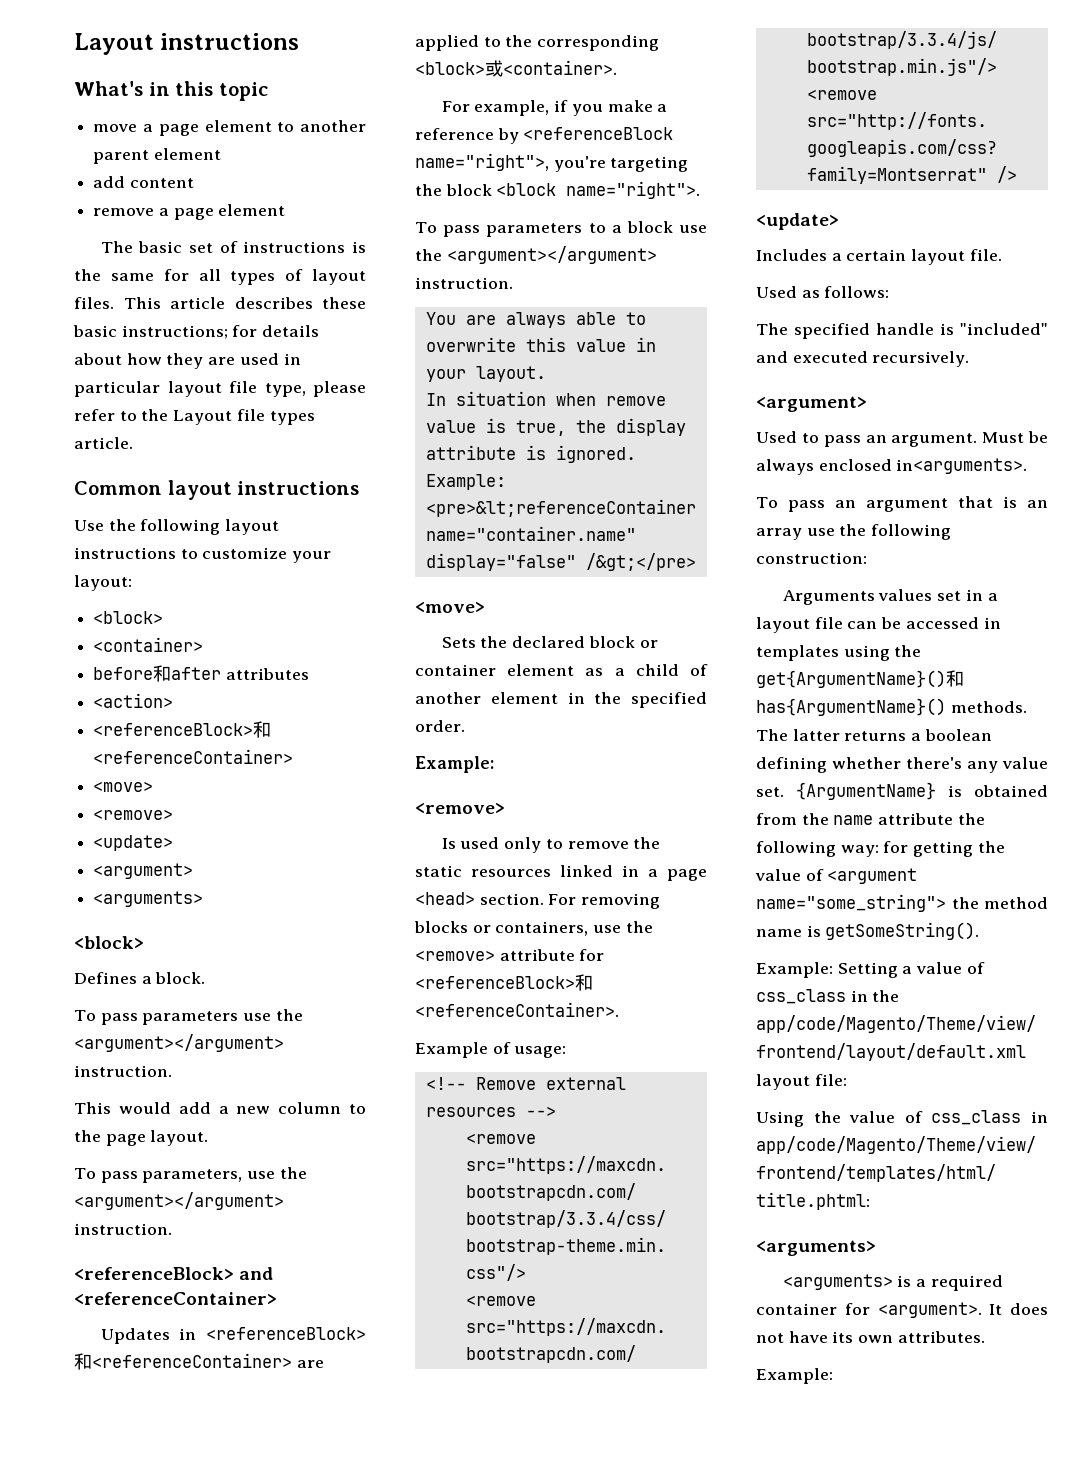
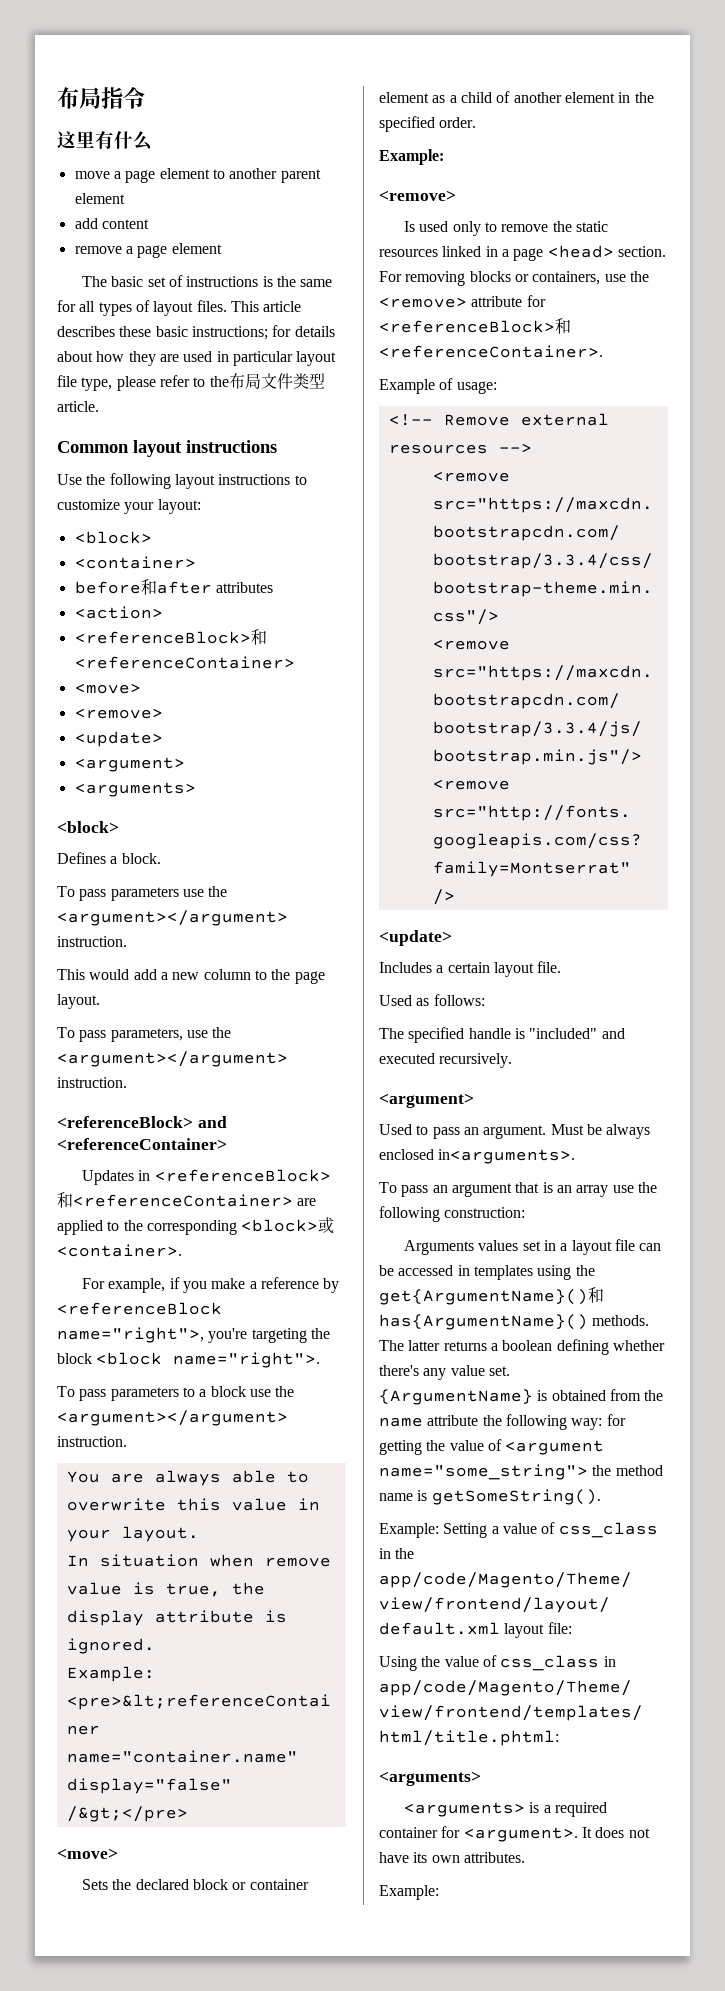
[74,33,300,55] [74,81,268,101] Layout instructions // What's in this topic -> [57,87,145,109] [57,131,153,150] 布局指令 // 这里有什么
[173,409,315,425] Layout file types -> [228,373,325,389] 布局文件类型

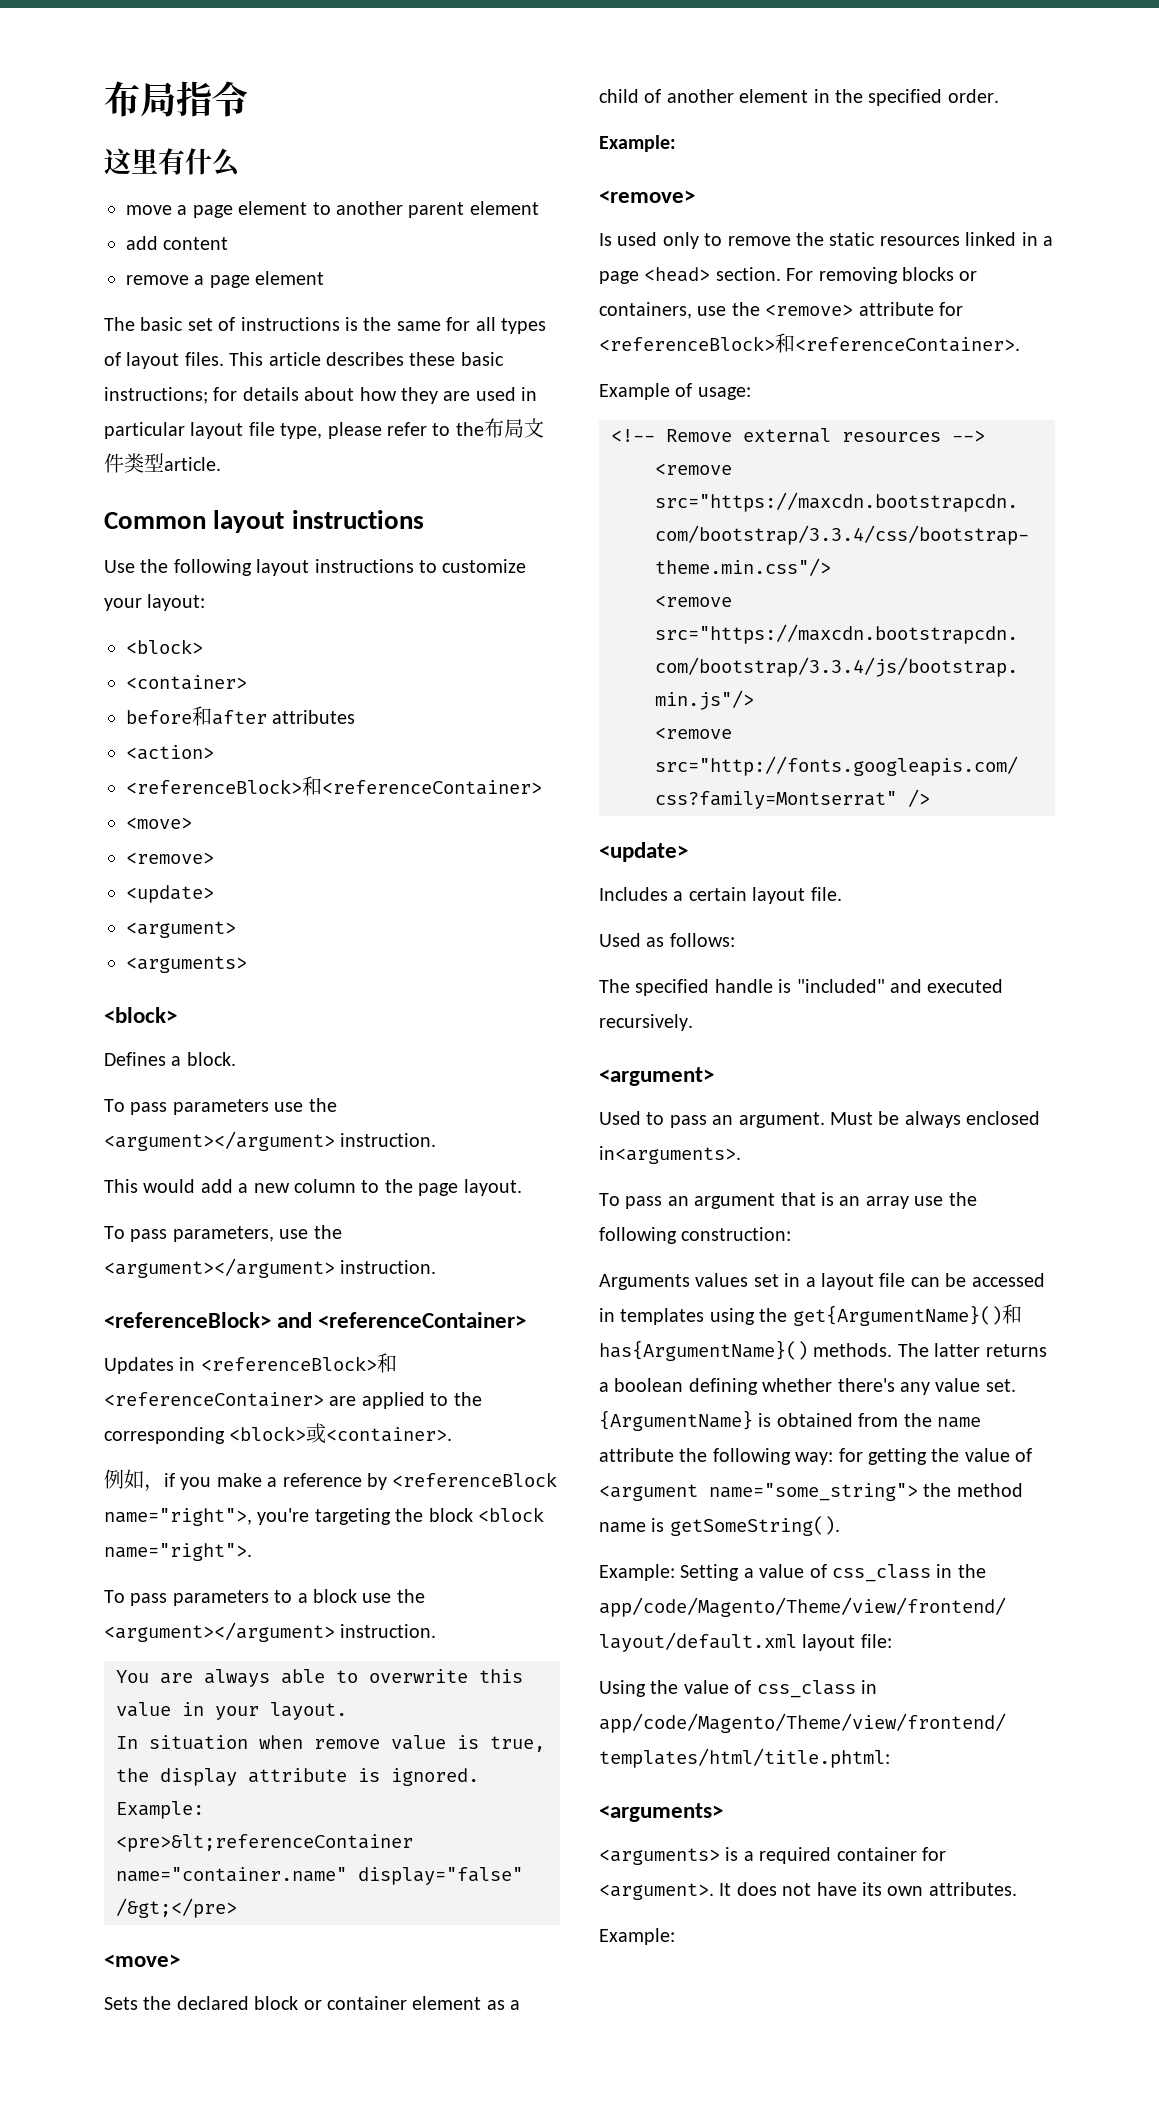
[82,1278,166,1293] For example, -> [104,1469,164,1492] 例如，

